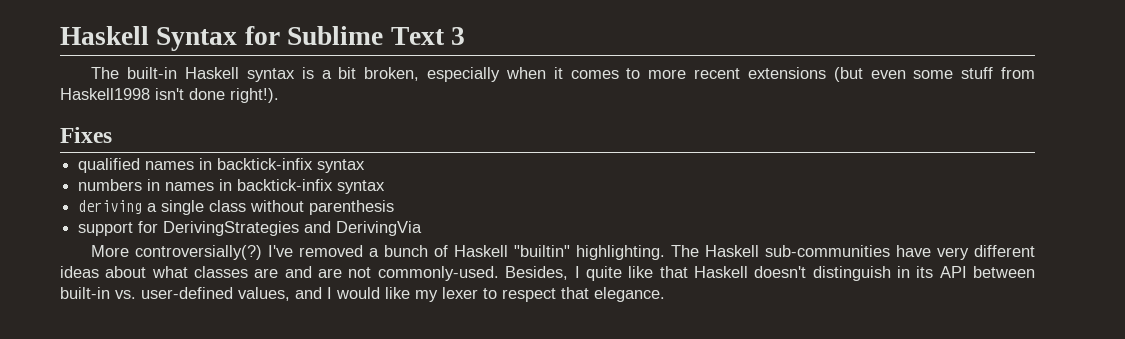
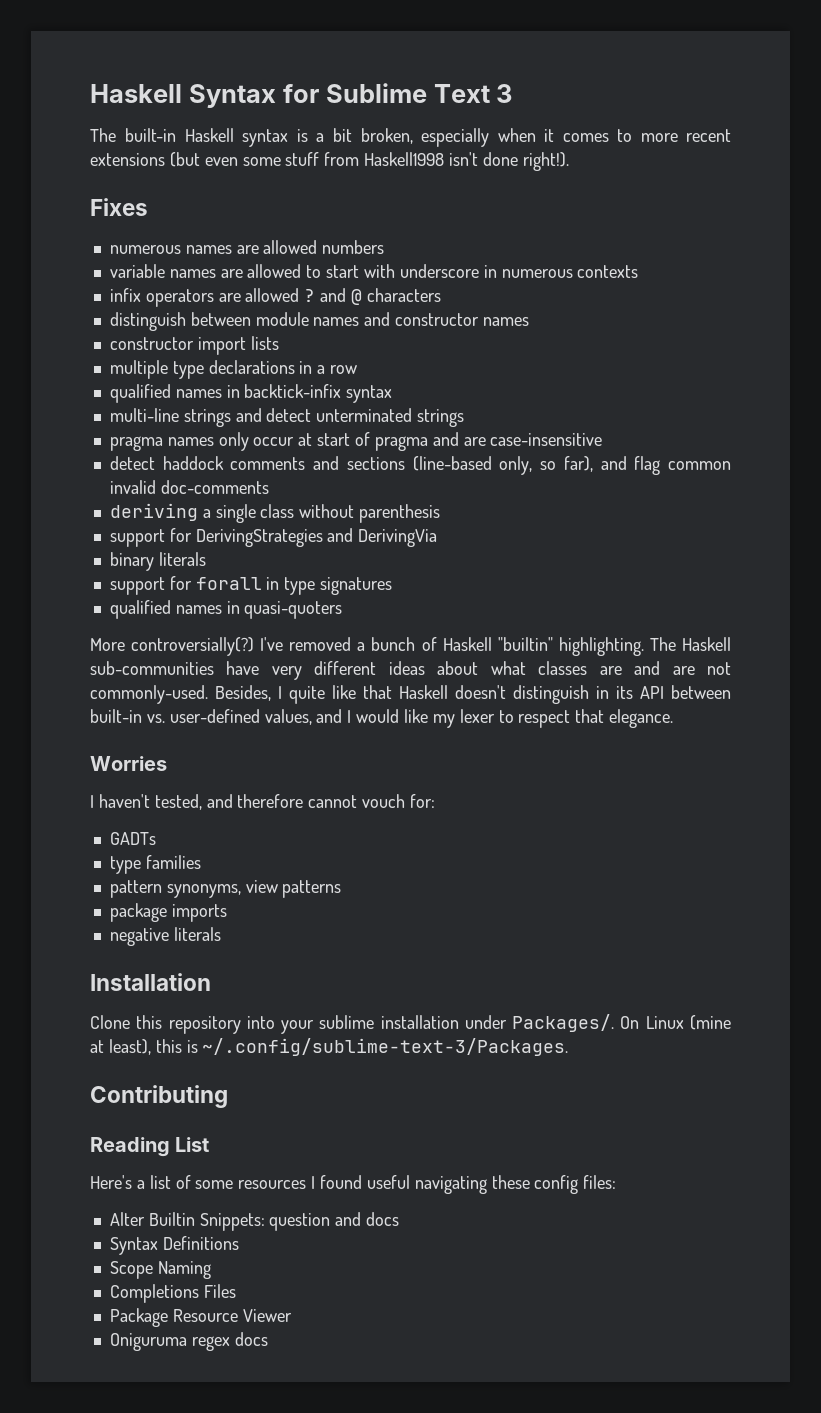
(112, 135) none -> [109,240,385,254] [109,264,639,278] [109,288,441,307] [109,312,529,331] [109,336,279,355] [109,360,358,379] // numerous names are allowed numbers // variable names are allowed to start with underscore in numerous contexts // infix operators are allowed ? and @ characters // distinguish between module names and constructor names // constructor import lists // multiple type declarations in a row
[78,179,386,194] numbers in names in backtick-infix syntax -> [109,408,465,427] [109,432,603,451] [109,456,731,475] [109,480,269,494] multi-line strings and detect unterminated strings // pragma names only occur at start of pragma and are case-insensitive // detect haddock comments and sections (line-based only, so far), and flag common invalid doc-comments
(423, 228) none -> [109,552,206,571] [109,576,393,595] [109,600,343,619] // binary literals // support for forall in type signatures // qualified names in quasi-quoters
(665, 294) none -> [90,756,167,771] [90,794,436,810] [109,832,156,845] [109,855,201,874] [109,880,342,898] [109,903,227,922] [109,927,221,946] [90,973,211,991] [90,1014,731,1034] [90,1038,569,1056] [90,1085,228,1108] [90,1137,210,1157] [90,1175,617,1194] [109,1212,400,1231] [109,1236,239,1255] [109,1261,211,1279] [109,1284,236,1303] [109,1308,292,1327] [109,1332,268,1351] // Worries // I haven't tested, and therefore cannot vouch for: // GADTs // type families // pattern synonyms, view patterns // package imports // negative literals // Installation // Clone this repository into your sublime installation under Packages/. On Linux (mine at least), this is ~/.config/sublime-text-3/Packages. // Contributing // Reading List // Here's a list of some resources I found useful navigating these config files: // Alter Builtin Snippets: question and docs // Syntax Definitions // Scope Naming // Completions Files // Package Resource Viewer // Oniguruma regex docs

